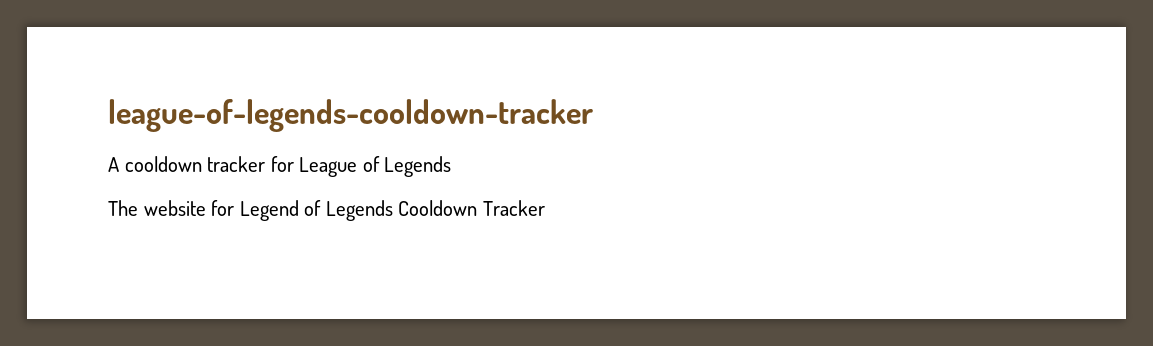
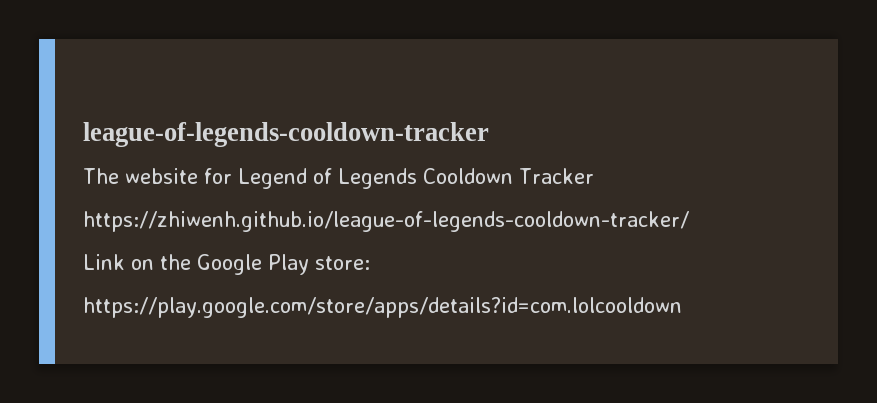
[108,156,452,177] // A cooldown tracker for League of Legends -> (489, 134) none
(545, 208) none -> [83,211,689,232] [83,254,370,275] [83,297,682,318] // https://zhiwenh.github.io/league-of-legends-cooldown-tracker/ // Link on the Google Play store: // https://play.google.com/store/apps/details?id=com.lolcooldown

